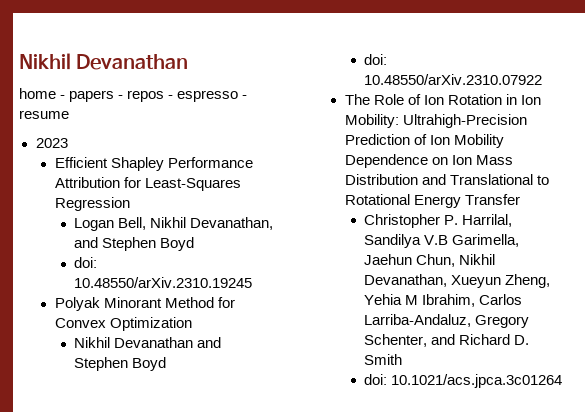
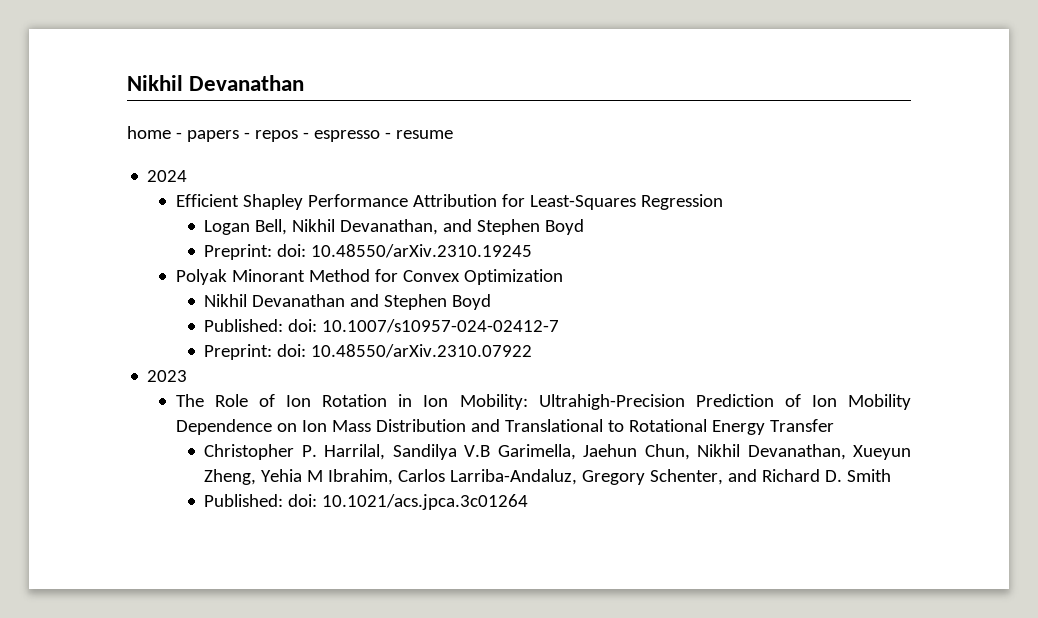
[35,138,68,148] 2023 -> [147,170,188,182] 2024
(195, 244) none -> [204,244,273,260] Preprint:
(167, 364) none -> [204,319,560,333] [204,344,273,360] Published: doi: 10.1007/s10957-024-02412-7 // Preprint:
(543, 79) none -> [147,370,188,382] // 2023
(403, 359) none -> [204,494,284,507] Published:

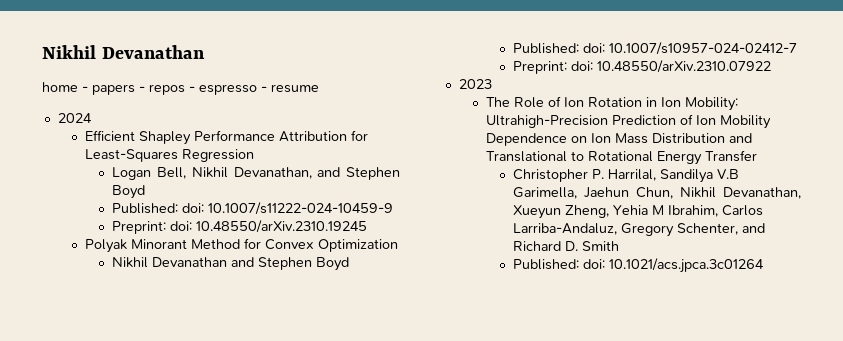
(585, 227) none -> [112,202,394,215] // Published: doi: 10.1007/s11222-024-10459-9

